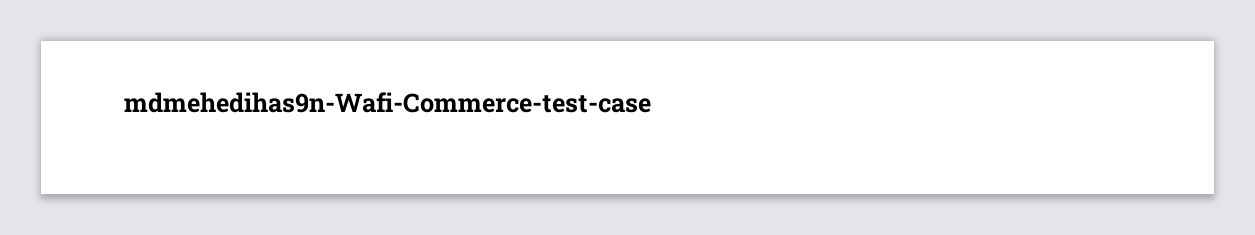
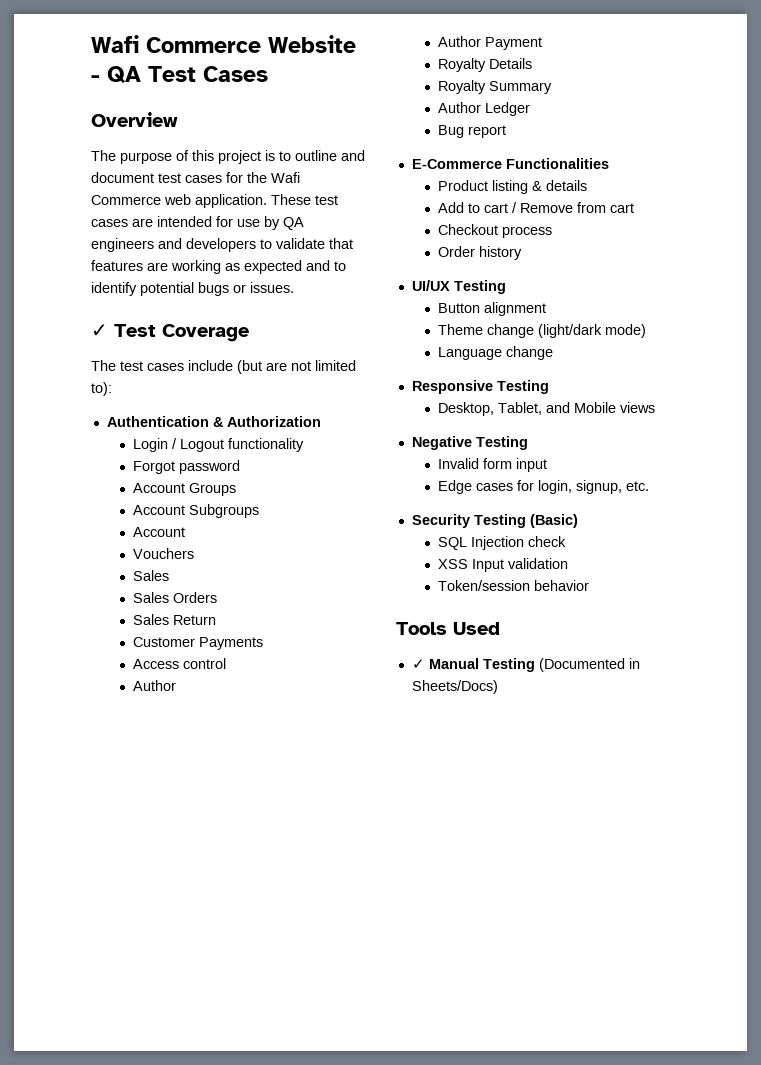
[124,92,651,113] mdmehedihas9n-Wafi-Commerce-test-case -> [91,35,356,53] [91,66,268,84] [91,112,178,127] [91,150,365,164] [91,172,300,183] [91,194,338,208] [91,216,304,230] [91,238,353,252] [91,260,346,274] [91,282,294,296] [91,324,249,342] [91,360,356,374] [91,382,112,396] [106,416,321,427] [133,438,305,452] [133,460,241,474] [133,483,237,496] [133,504,260,518] [133,527,186,537] [133,548,195,559] [133,570,170,581] [133,592,218,603] [133,614,217,625] [133,637,264,650] [133,658,227,669] [133,680,177,691] [438,36,543,50] [438,58,533,72] [438,80,553,94] [438,102,531,116] [438,125,507,138] [411,158,609,169] [438,180,588,194] [438,202,635,213] [438,224,553,238] [438,246,523,260] [411,280,506,294] [438,302,547,316] [438,324,647,338] [438,346,554,360] [411,380,549,394] [438,402,656,416] [411,436,528,450] [438,458,548,472] [438,480,650,494] [411,514,578,528] [438,536,567,550] [438,558,569,572] [438,580,590,591] [396,622,500,635] [411,658,640,672] [411,680,498,694] Wafi Commerce Website - QA Test Cases // Overview // The purpose of this project is to outline and document test cases for the Wafi Commerce web application. These test cases are intended for use by QA engineers and developers to validate that features are working as expected and to identify potential bugs or issues. // ✓ Test Coverage // The test cases include (but are not limited to): // Authentication & Authorization // Login / Logout functionality // Forgot password // Account Groups // Account Subgroups // Account // Vouchers // Sales // Sales Orders // Sales Return // Customer Payments // Access control // Author // Author Payment // Royalty Details // Royalty Summary // Author Ledger // Bug report // E-Commerce Functionalities // Product listing & details // Add to cart / Remove from cart // Checkout process // Order history // UI/UX Testing // Button alignment // Theme change (light/dark mode) // Language change // Responsive Testing // Desktop, Tablet, and Mobile views // Negative Testing // Invalid form input // Edge cases for login, signup, etc. // Security Testing (Basic) // SQL Injection check // XSS Input validation // Token/session behavior // Tools Used // ✓ Manual Testing (Documented in Sheets/Docs)

